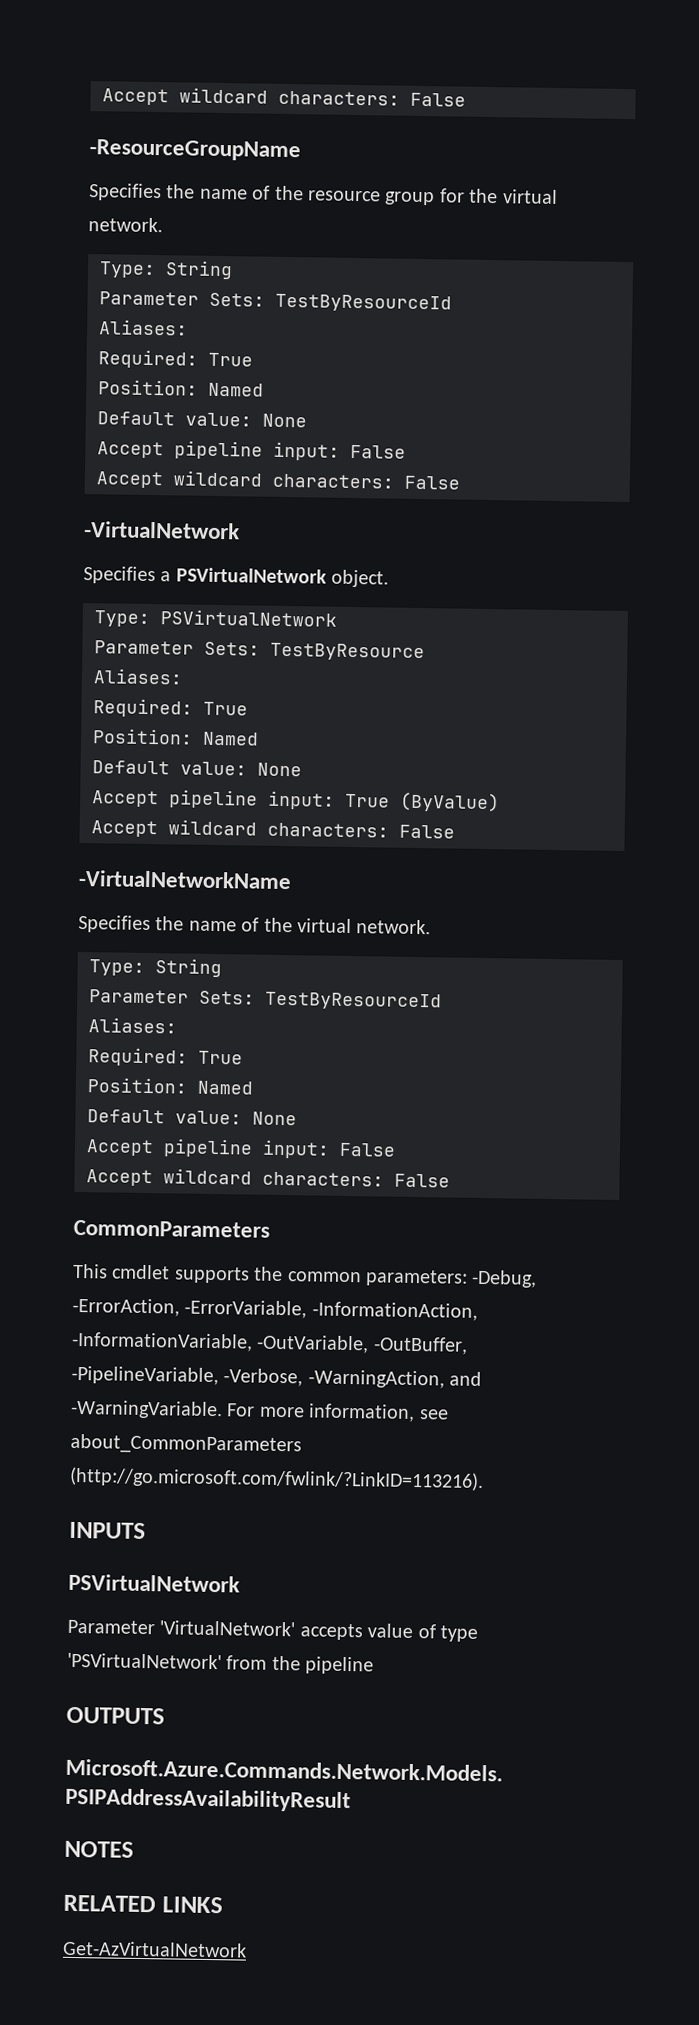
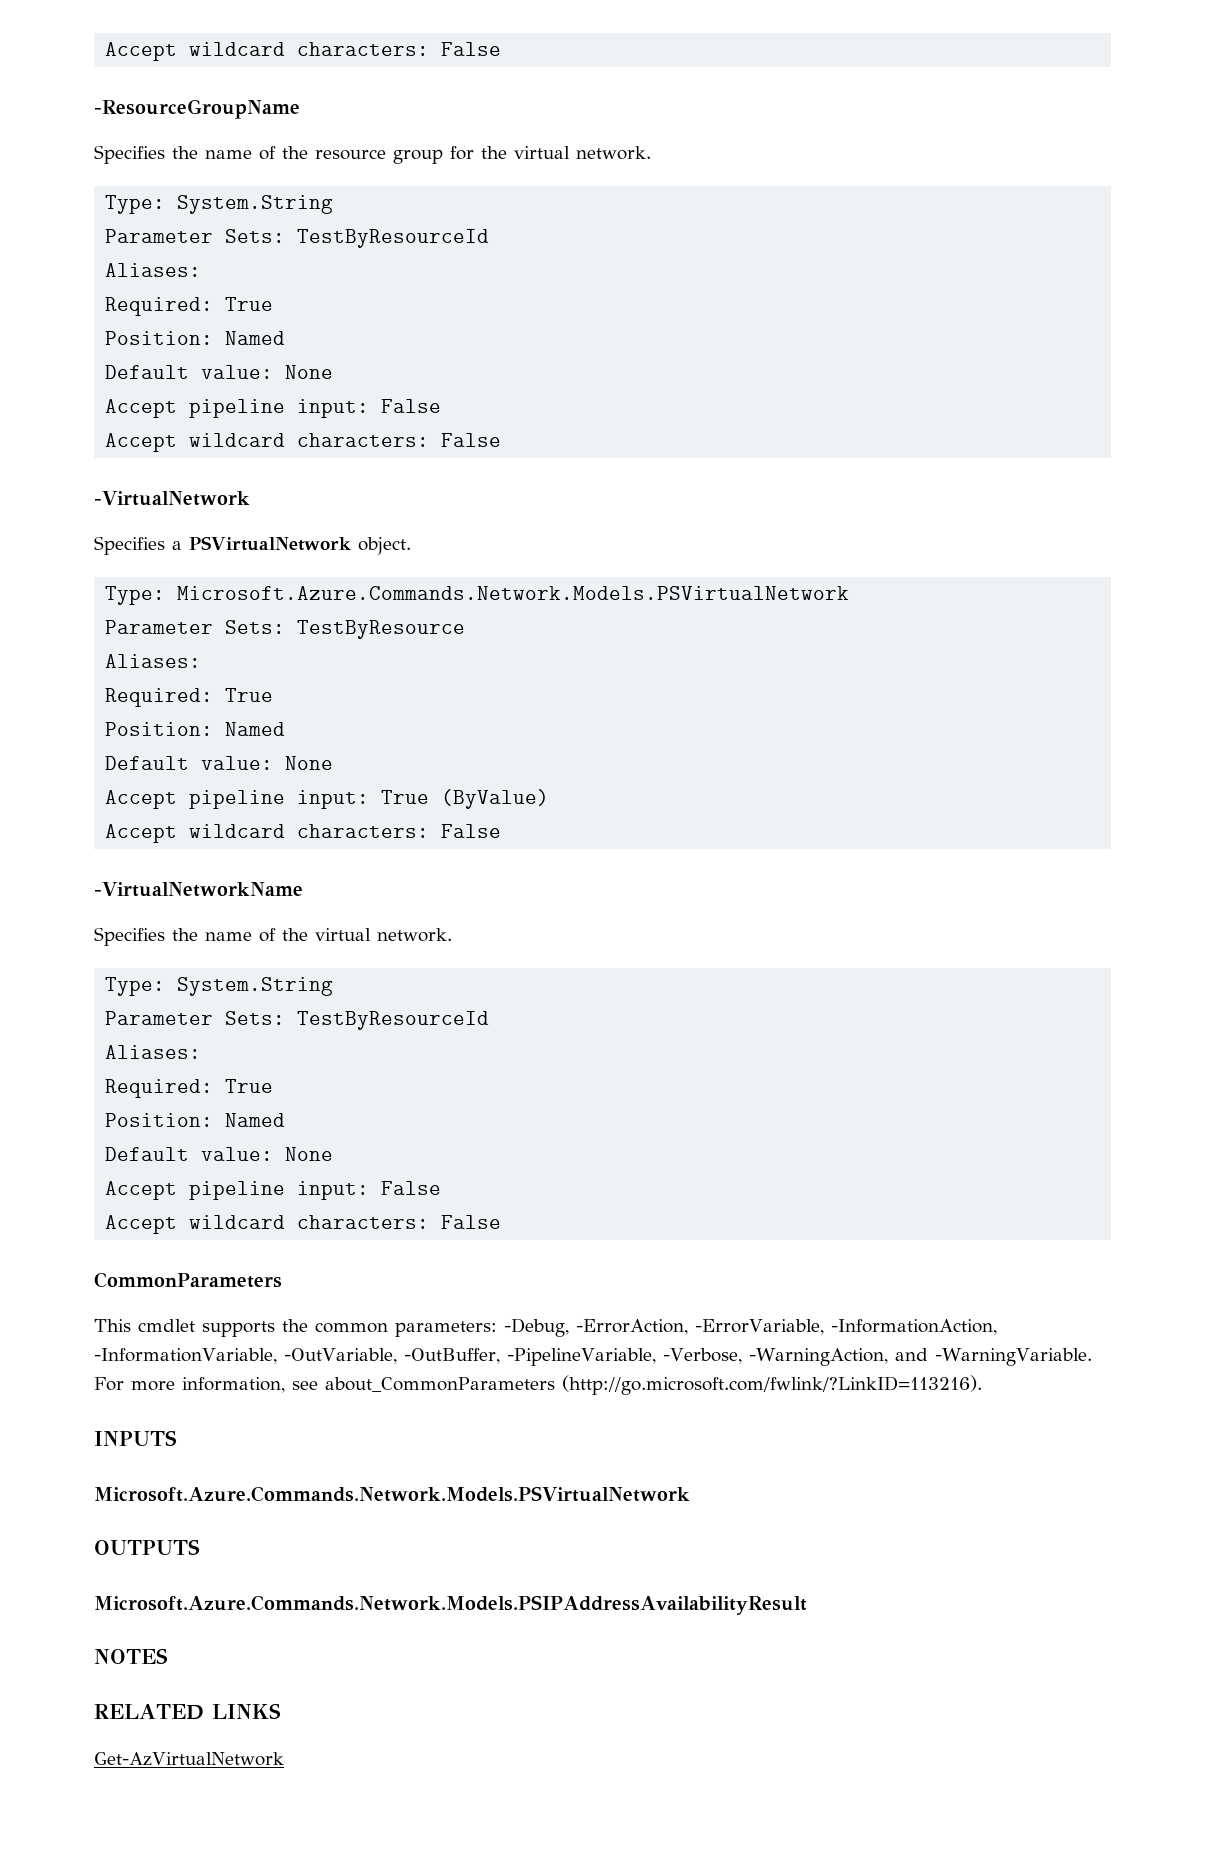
[165,260,233,280] String -> [177,195,334,214] System.String
[160,609,337,627] PSVirtualNetwork -> [177,586,850,600] Microsoft.Azure.Commands.Network.Models.PSVirtualNetwork
[155,958,222,978] String -> [177,977,334,996] System.String
[68,1573,240,1593] [67,1619,478,1642] [67,1652,375,1675] PSVirtualNetwork // Parameter 'VirtualNetwork' accepts value of type 'PSVirtualNetwork' from the pipeline -> [94,1486,690,1502] Microsoft.Azure.Commands.Network.Models.PSVirtualNetwork

